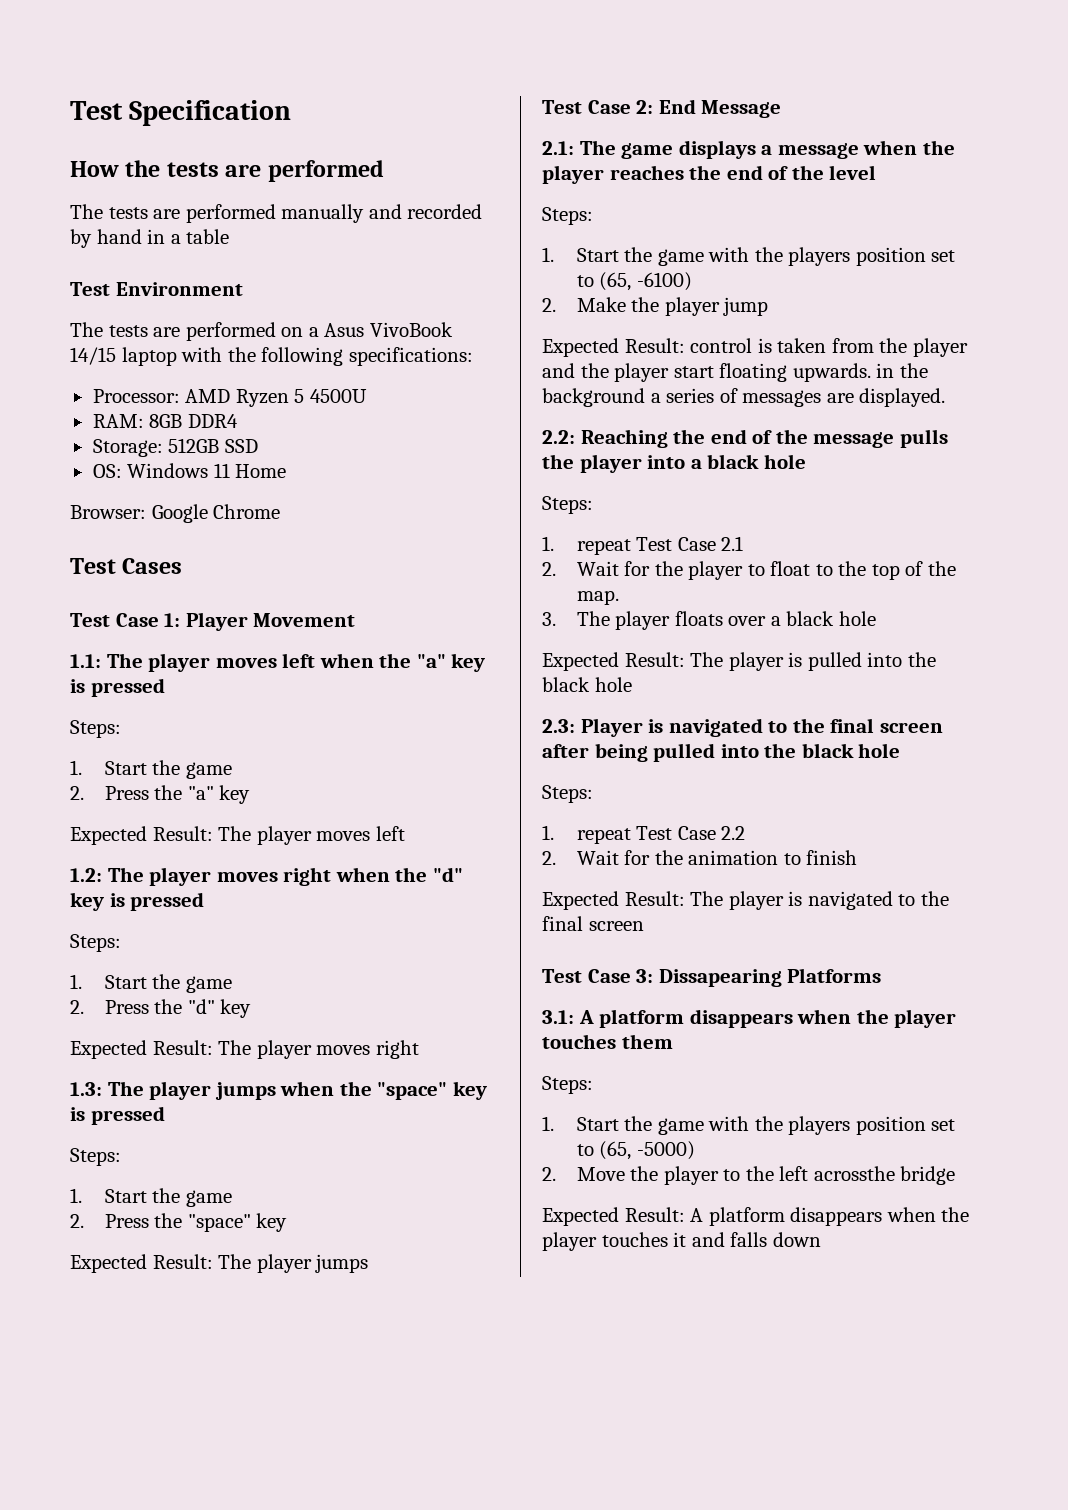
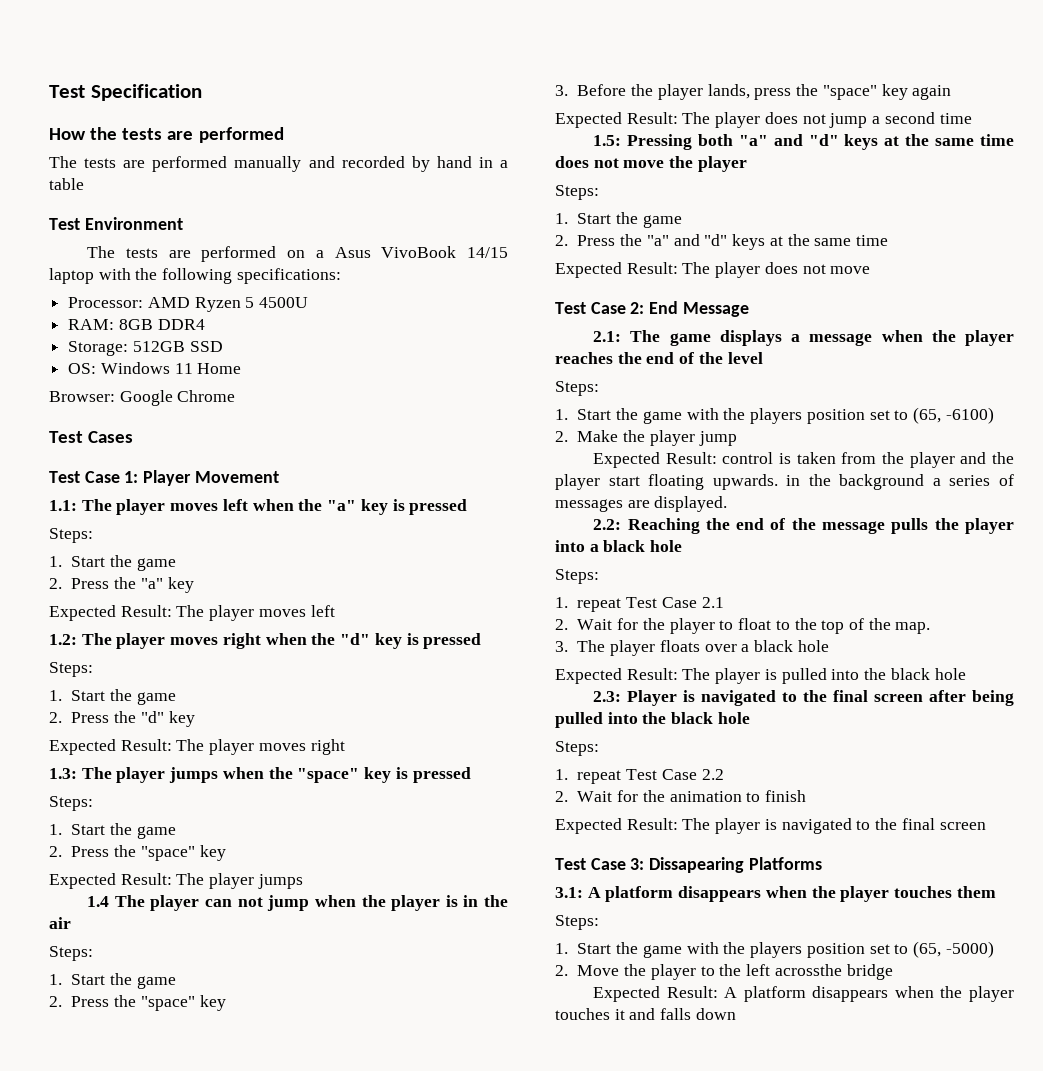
(369, 1263) none -> [87,895,508,911] [49,917,71,929] [49,946,93,961] [49,973,176,989] [49,995,226,1011] [555,84,952,100] [555,112,972,128] [593,134,1014,150] [555,156,747,172] [555,185,599,200] [555,212,682,228] [555,234,888,250] [555,262,871,278] // 1.4 The player can not jump when the player is in the air // Steps: // 1. Start the game // 2. Press the "space" key // 3. Before the player lands, press the "space" key again // Expected Result: The player does not jump a second time // 1.5: Pressing both "a" and "d" keys at the same time does not move the player // Steps: // 1. Start the game // 2. Press the "a" and "d" keys at the same time // Expected Result: The player does not move

